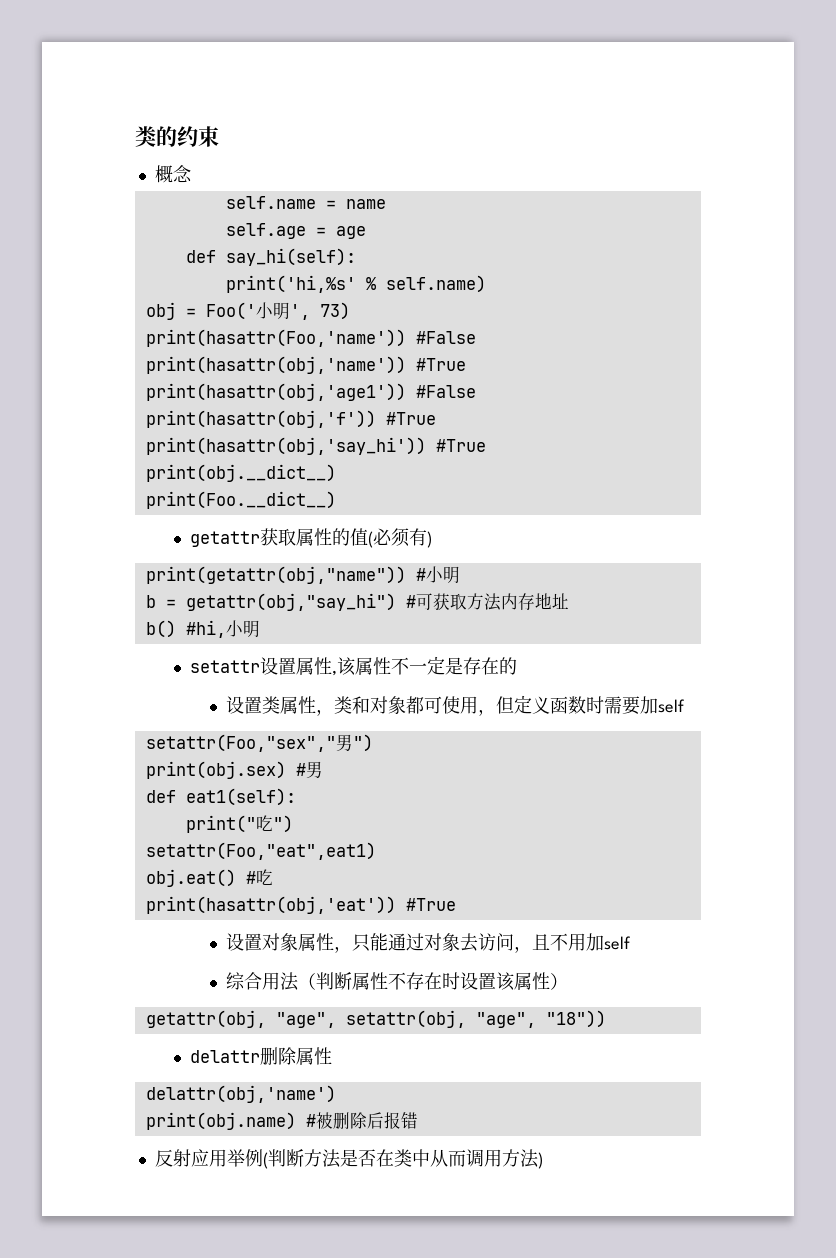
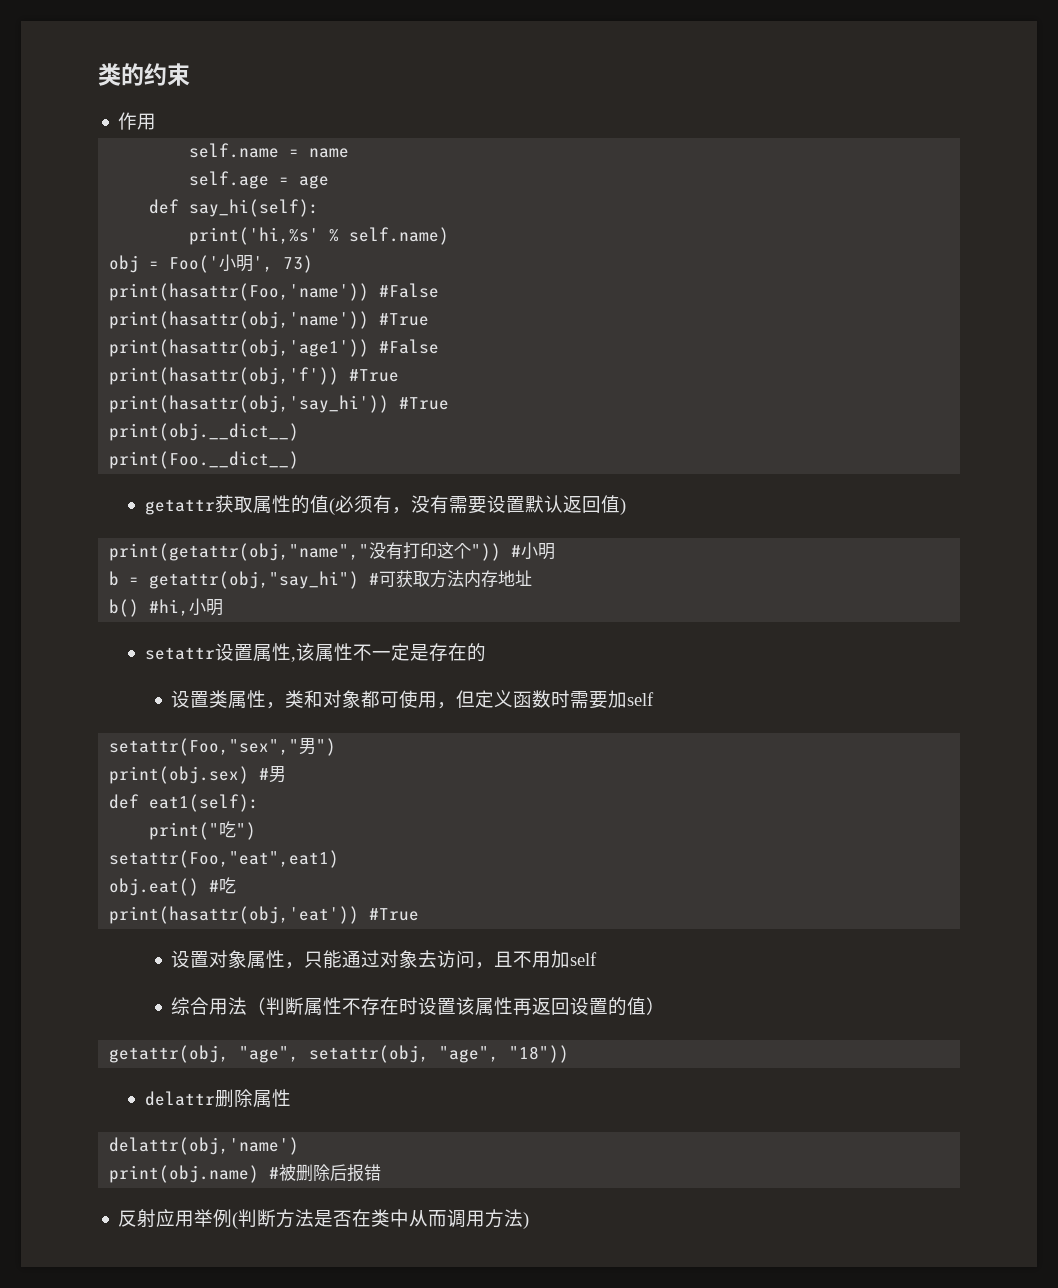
[154,165,192,183] 概念 -> [118,112,157,130] 作用
[427,531,433,548] [145,566,406,584] ) // print(getattr(obj,"name")) -> [391,495,626,515] [109,542,502,561] ，没有需要设置默认返回值) // print(getattr(obj,"name","没有打印这个"))
(551, 981) none -> [513,997,647,1016] 再返回设置的值

